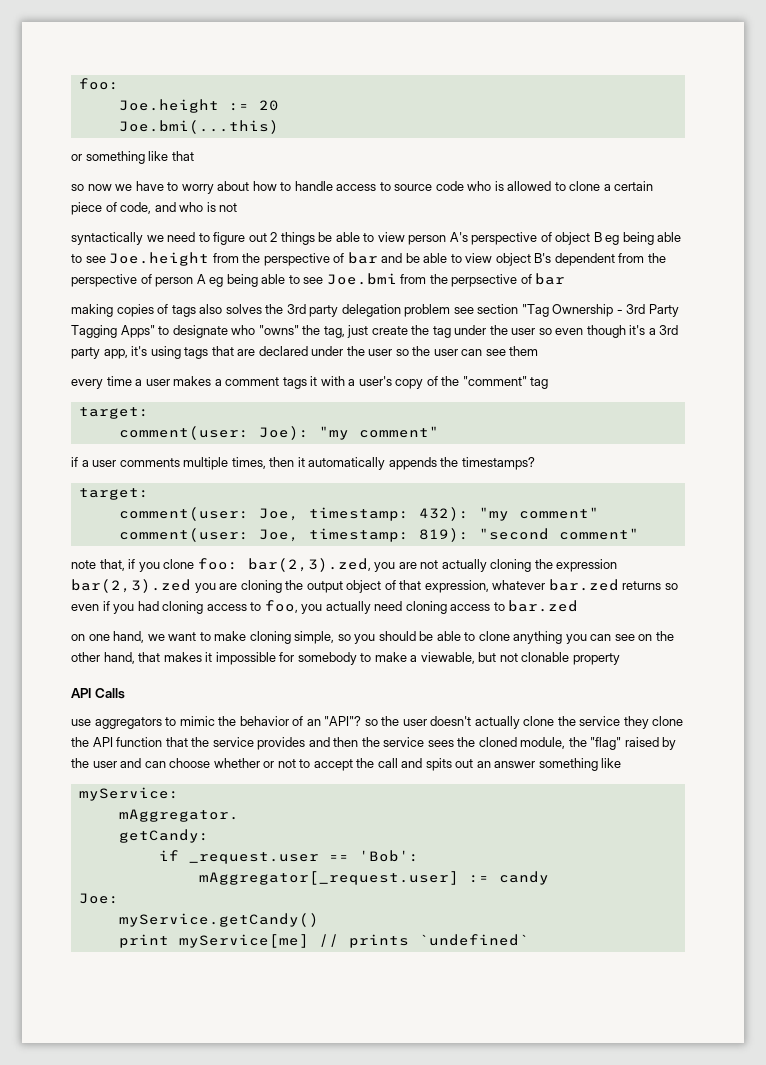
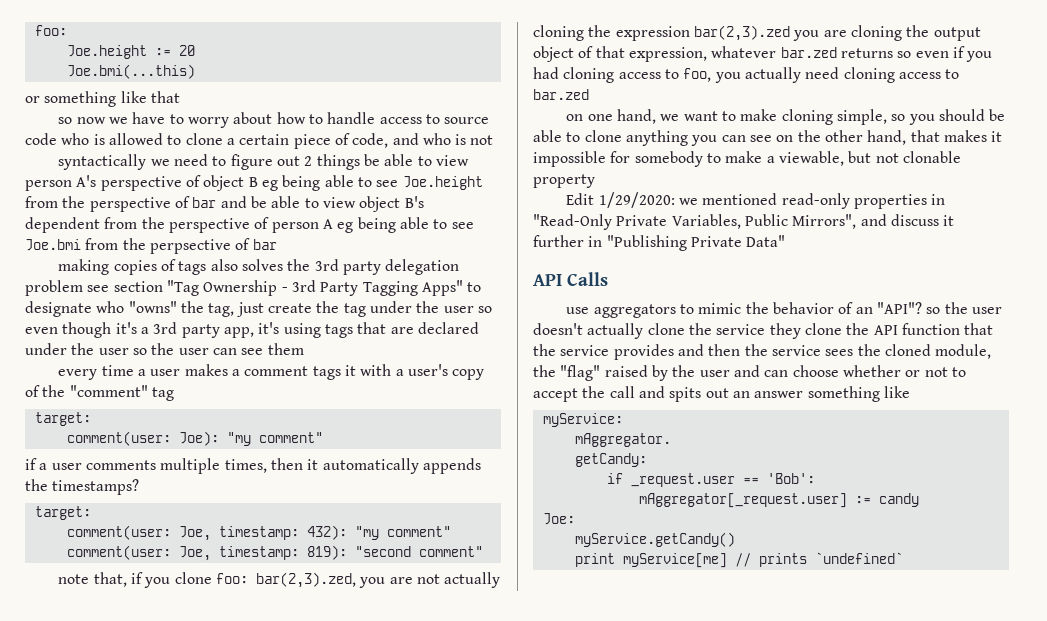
(620, 659) none -> [566,192,946,209] [533,214,955,230] [533,235,786,251] // Edit 1/29/2020: we mentioned read-only properties in "Read-Only Private Variables, Public Mirrors", and discuss it further in "Publishing Private Data"

